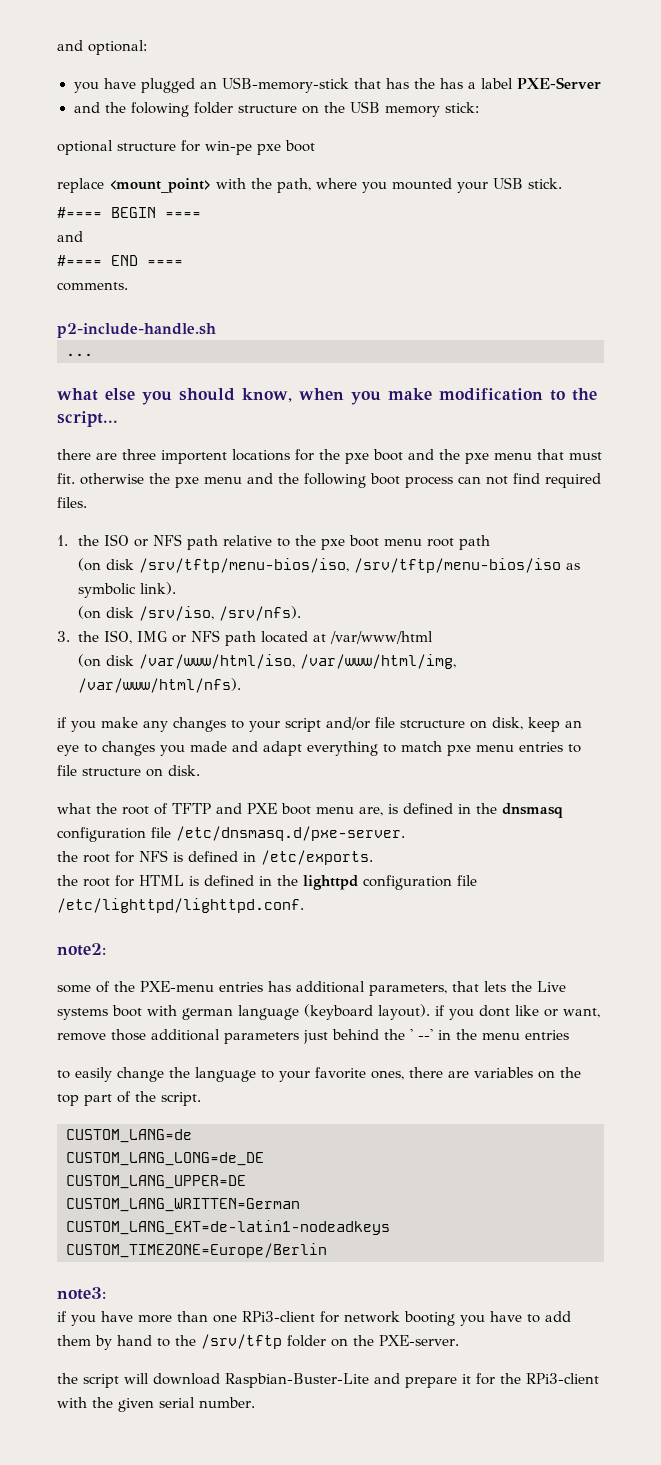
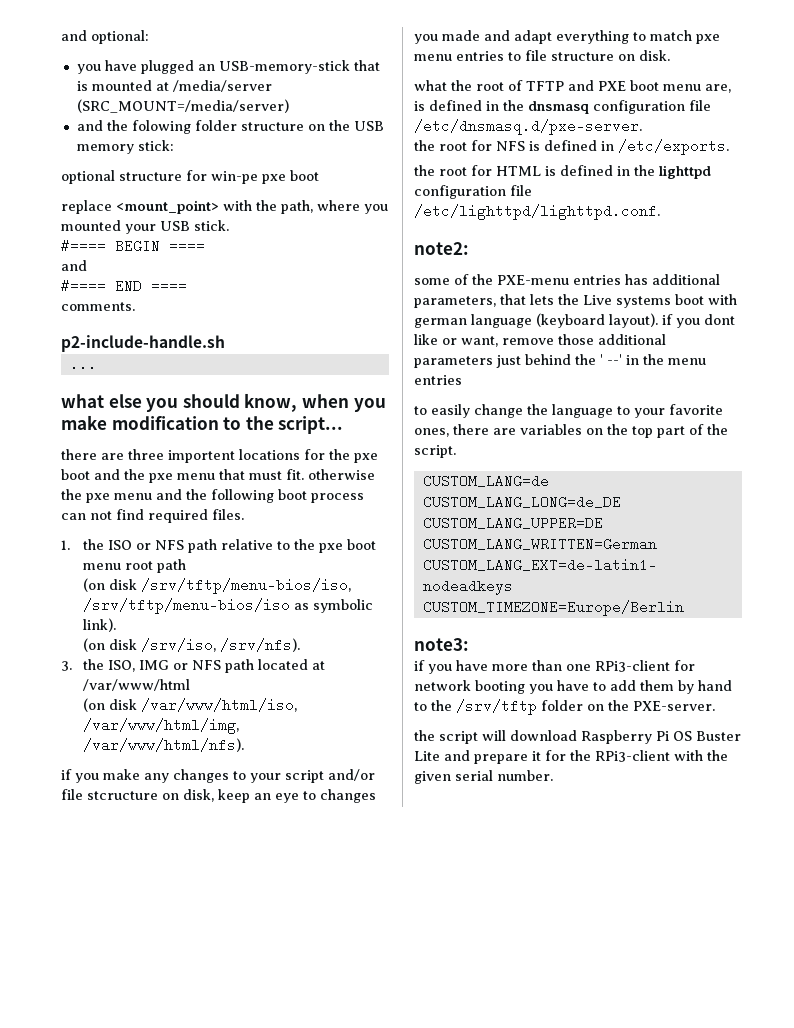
[385,77,601,89] has the has a label PXE-Server -> [76,80,272,92] [76,99,289,113] is mounted at /media/server (SRC_MOUNT=/media/server)
[225,1373,369,1388] Raspbian-Buster-Lite -> [581,730,741,744] [414,751,440,761] Raspberry Pi OS Buster Lite

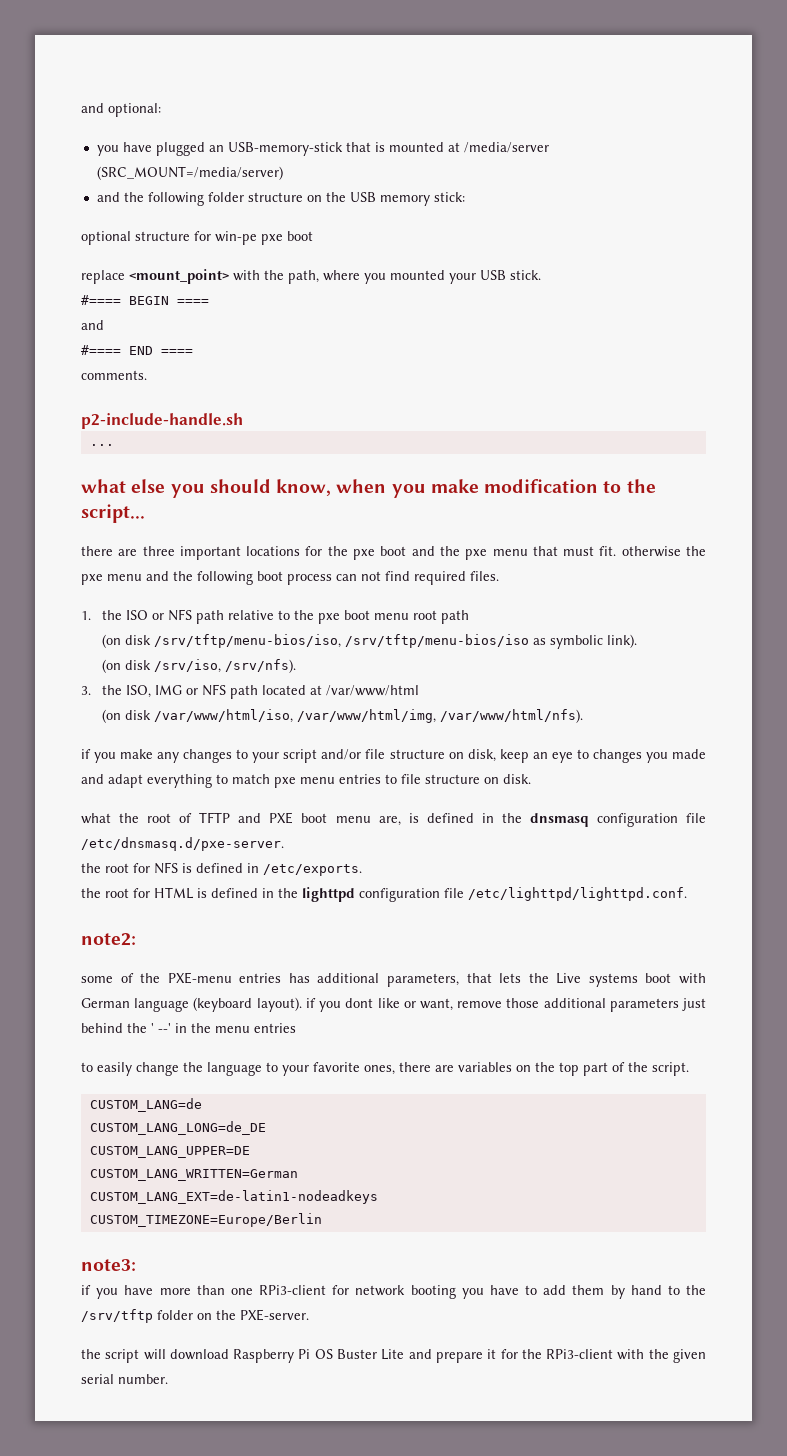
[131,120,191,134] folowing -> [147,192,204,206] following
[168,450,235,463] importent -> [179,546,241,560] important
[87,791,158,800] stcructure -> [389,749,445,759] structure
[414,318,467,328] german -> [81,998,130,1008] German

